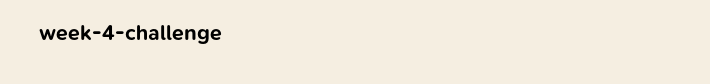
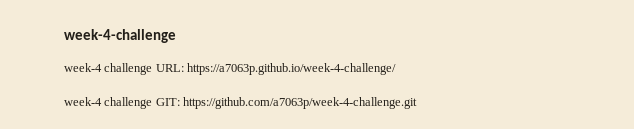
(222, 34) none -> [64,63,397,75] [64,97,418,109] // week-4 challenge URL: https://a7063p.github.io/week-4-challenge/ // week-4 challenge GIT: https://github.com/a7063p/week-4-challenge.git

